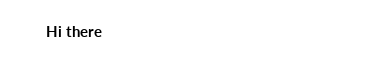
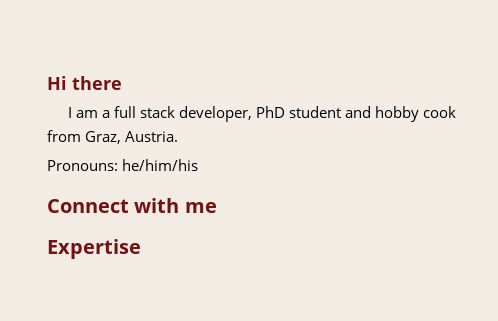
(103, 31) none -> [67,106,456,122] [47,130,179,144] [47,159,199,171] [47,198,217,213] [47,239,141,259] // I am a full stack developer, PhD student and hobby cook from Graz, Austria. // Pronouns: he/him/his // Connect with me // Expertise

